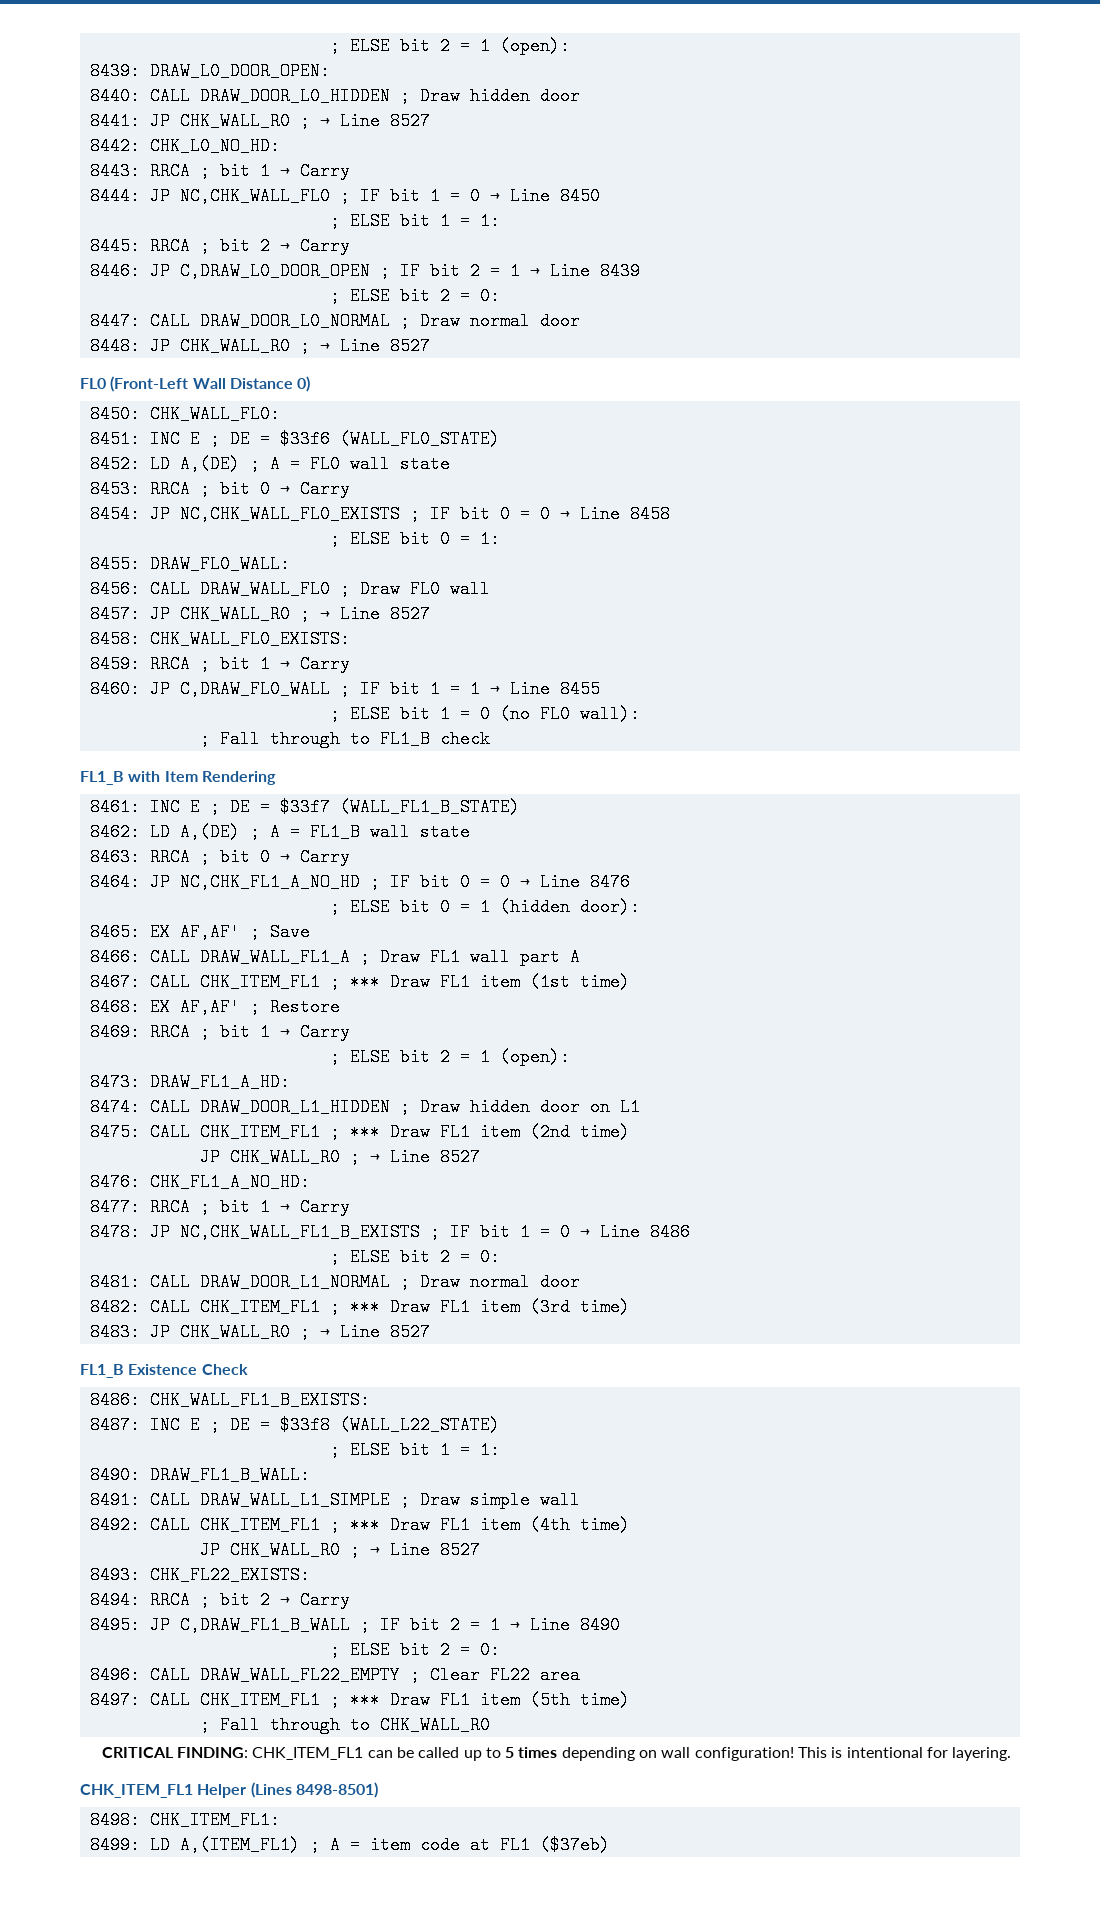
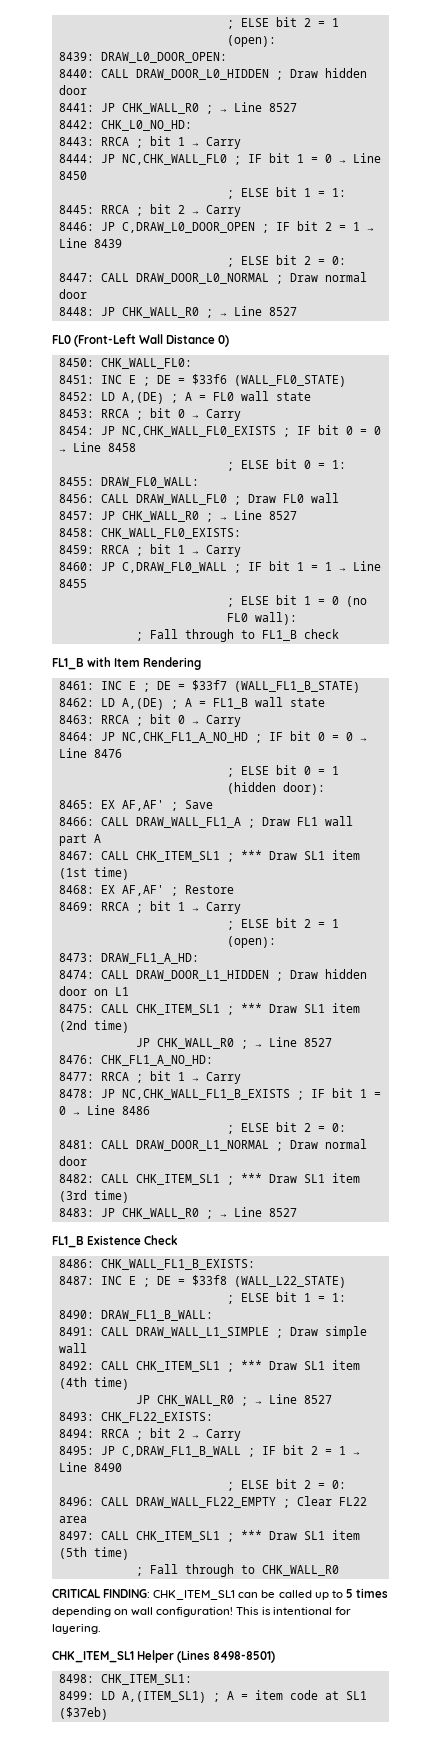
[199,973,470,991] CHK_ITEM_FL1 ; *** Draw FL1 -> [135,850,325,862] CHK_ITEM_SL1 ; *** Draw SL1
[199,1123,470,1141] CHK_ITEM_FL1 ; *** Draw FL1 -> [135,1003,325,1015] CHK_ITEM_SL1 ; *** Draw SL1
[199,1298,470,1316] CHK_ITEM_FL1 ; *** Draw FL1 -> [135,1173,325,1185] CHK_ITEM_SL1 ; *** Draw SL1
[199,1516,470,1534] CHK_ITEM_FL1 ; *** Draw FL1 -> [135,1360,325,1372] CHK_ITEM_SL1 ; *** Draw SL1
[199,1691,470,1709] CHK_ITEM_FL1 ; *** Draw FL1 -> [135,1530,325,1542] CHK_ITEM_SL1 ; *** Draw SL1
[252,1747,364,1760] CHK_ITEM_FL1 -> [153,1590,236,1600] CHK_ITEM_SL1
[80,1784,193,1798] CHK_ITEM_FL1 -> [52,1651,134,1663] CHK_ITEM_SL1
[149,1811,280,1829] CHK_ITEM_FL1: -> [100,1674,192,1685] CHK_ITEM_SL1:
[179,1836,300,1854] A,(ITEM_FL1) -> [121,1691,206,1703] A,(ITEM_SL1)
[499,1836,530,1854] FL1 -> [345,1691,367,1700] SL1

